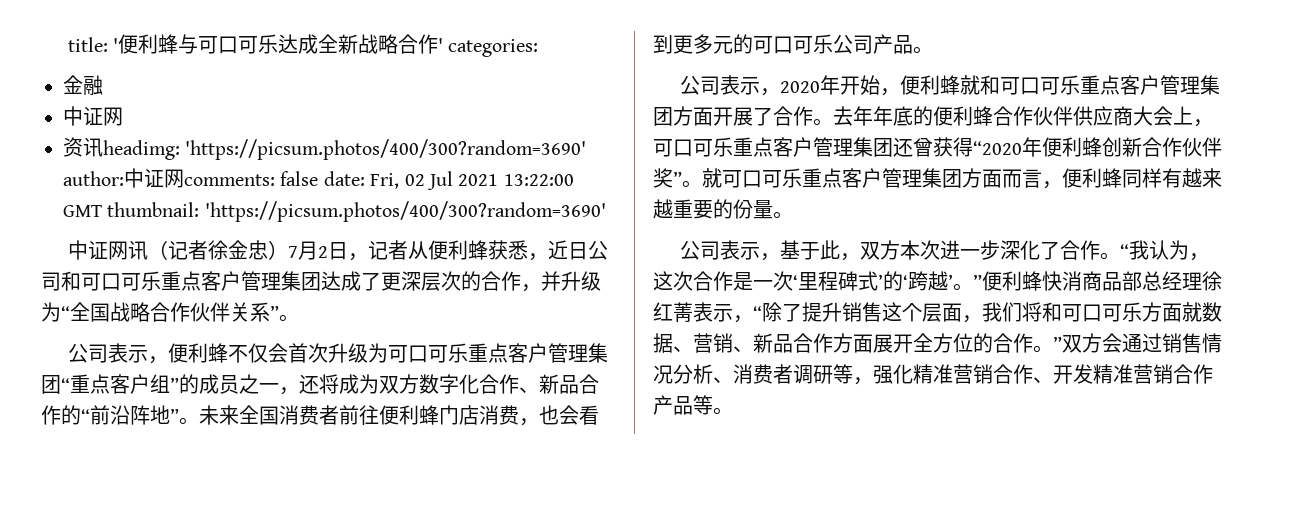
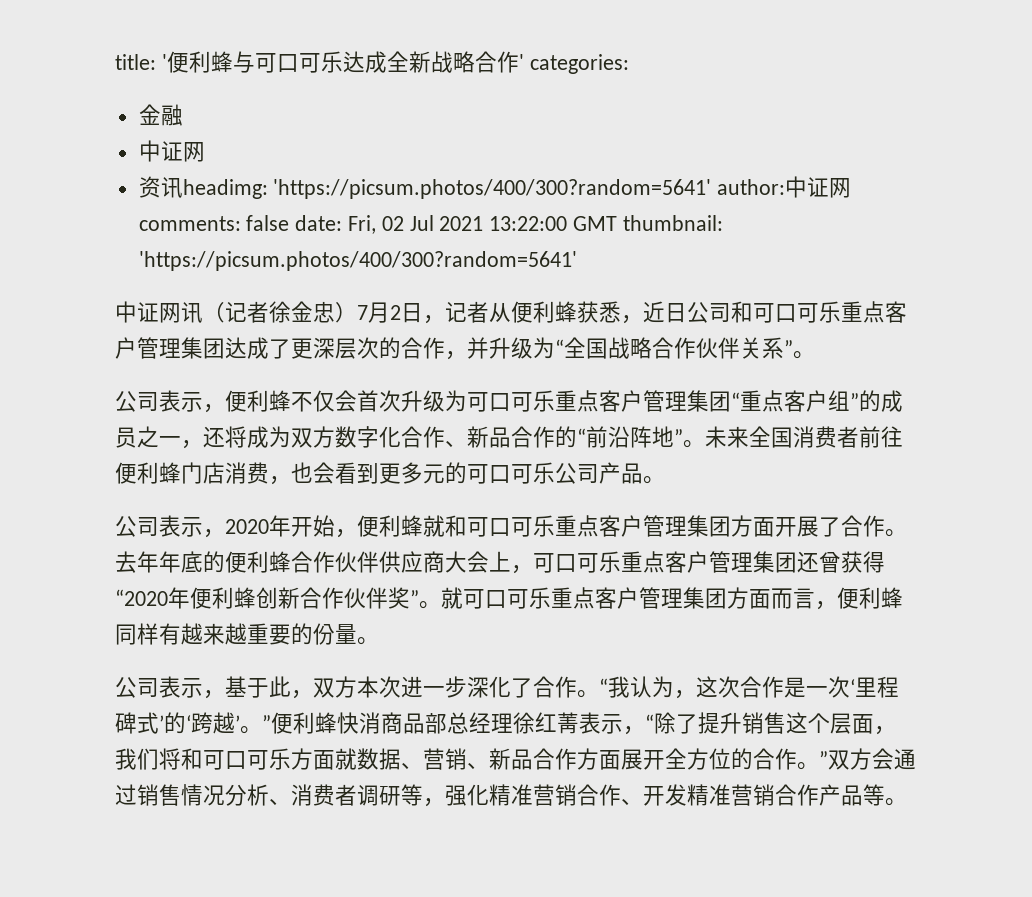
[185,139,587,160] 'https://picsum.photos/400/300?random=3690' -> [273,179,712,199] 'https://picsum.photos/400/300?random=5641'
[204,201,606,222] 'https://picsum.photos/400/300?random=3690' -> [138,251,577,271] 'https://picsum.photos/400/300?random=5641'

